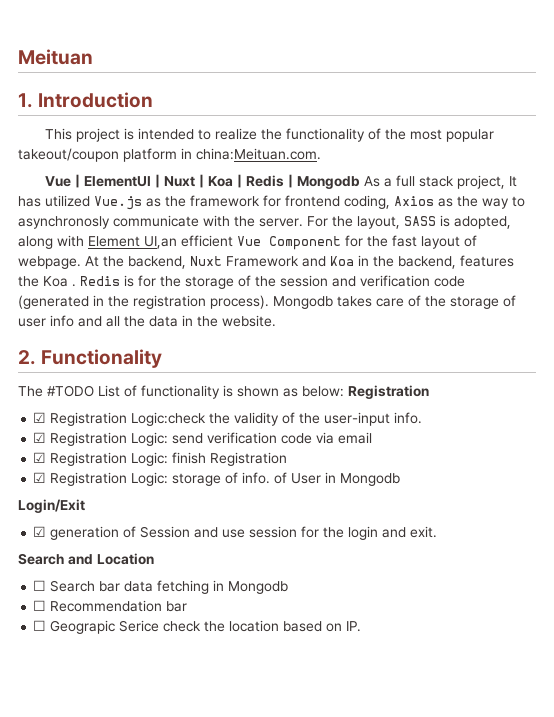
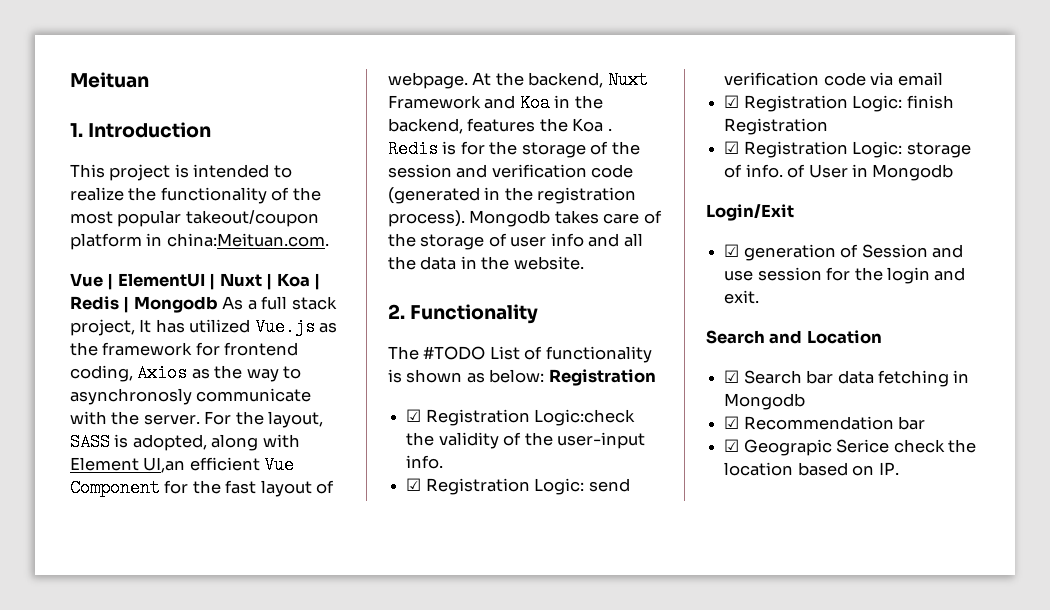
[33,580,47,591] ☐ -> [724,370,740,383] ☑
[33,600,47,611] ☐ -> [724,416,740,429] ☑
[33,620,47,631] ☐ -> [724,439,740,452] ☑

